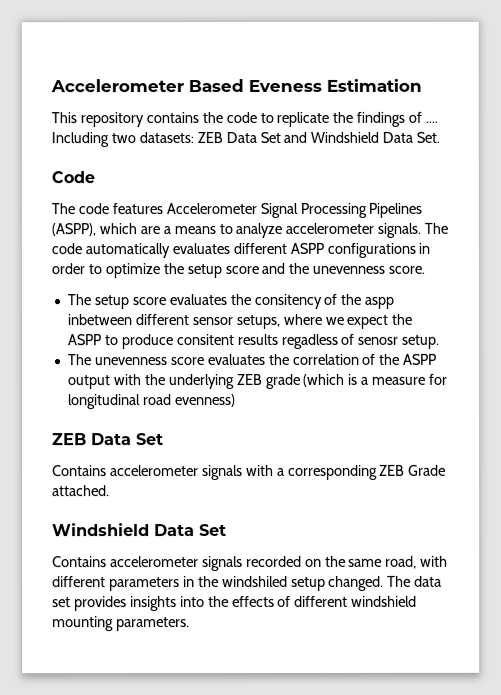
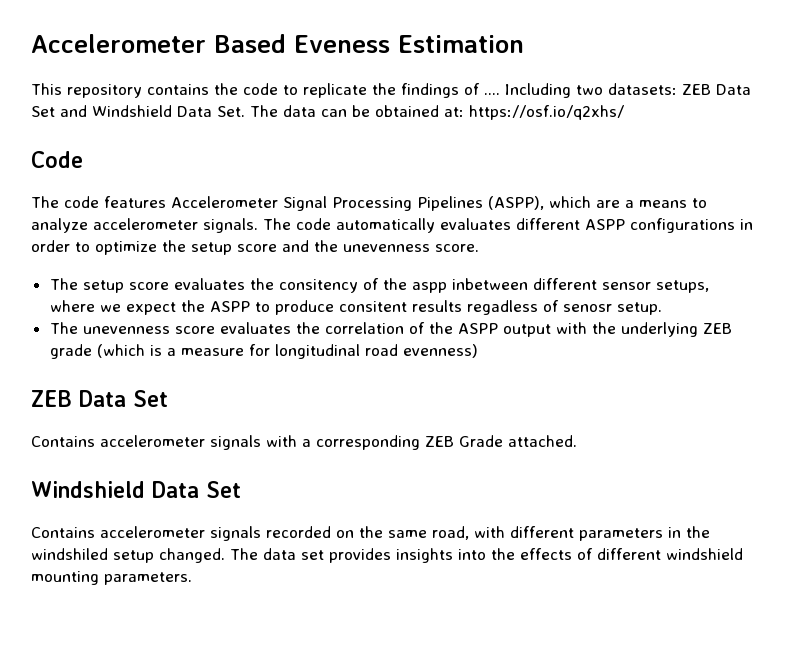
(441, 137) none -> [250,105,624,120] The data can be obtained at: https://osf.io/q2xhs/

